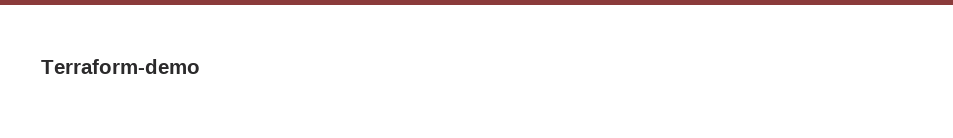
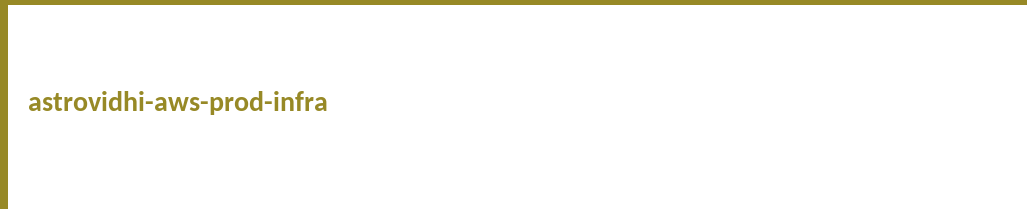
[41,59,200,74] Terraform-demo -> [28,91,328,115] astrovidhi-aws-prod-infra

